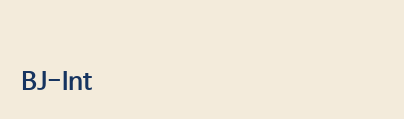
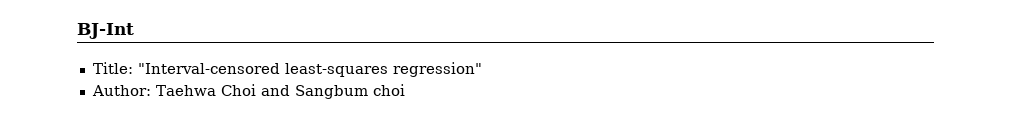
(92, 80) none -> [92,62,482,77] [91,84,405,99] // Title: "Interval-censored least-squares regression" // Author: Taehwa Choi and Sangbum choi

